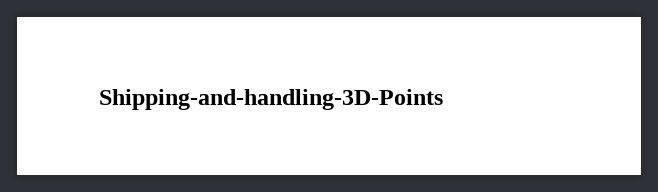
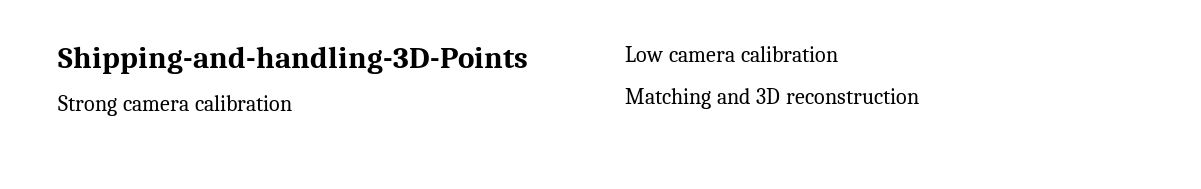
(443, 99) none -> [58,95,292,116] [625,46,838,62] [625,88,919,109] // Strong camera calibration // Low camera calibration // Matching and 3D reconstruction

